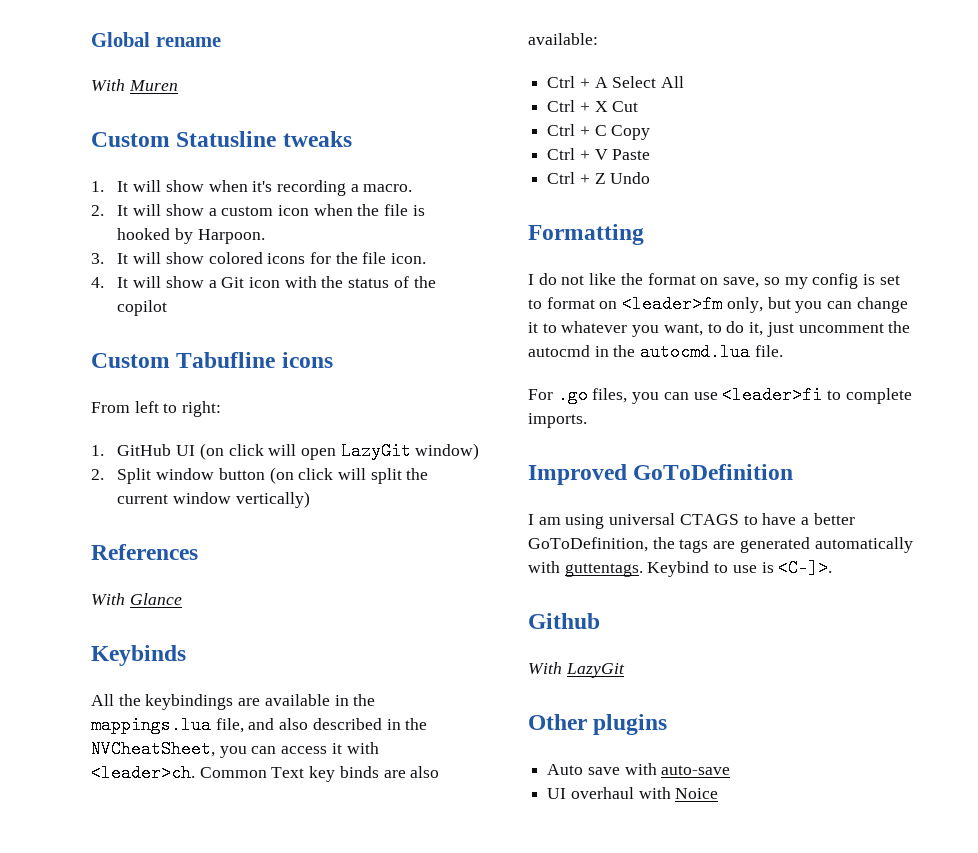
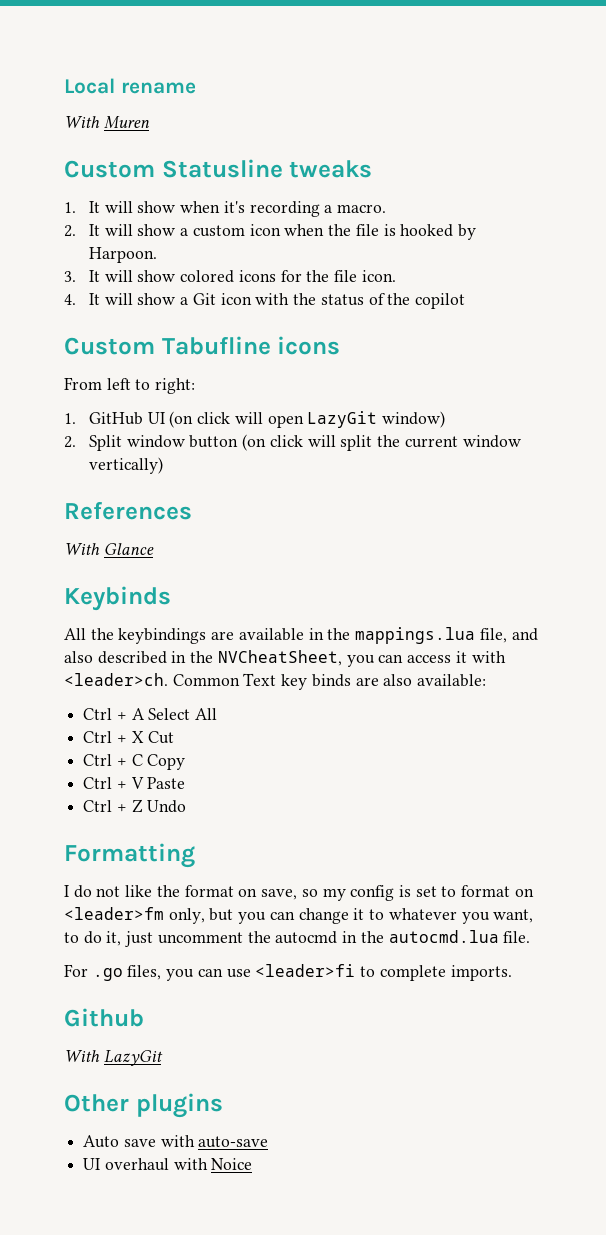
[91,32,150,47] Global -> [64,78,115,94] Local
[528,464,794,485] [528,513,855,529] [528,537,913,553] [528,559,833,577] // Improved GoToDefinition // I am using universal CTAGS to have a better GoToDefinition, the tags are generated automatically with guttentags. Keybind to use is <C-]>. -> (512, 973) none

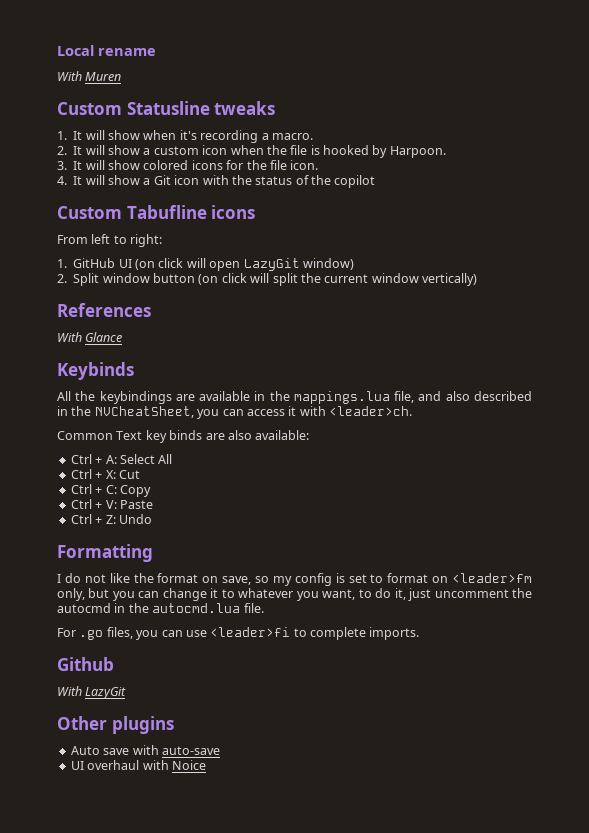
(168, 679) none -> (412, 411) //
[131,708,145,720] A -> [105,455,117,464] A:
[131,731,144,743] X -> [105,470,116,479] X:
[131,754,143,766] C -> [105,485,117,494] C:
[130,777,144,789] V -> [105,500,117,509] V:
[131,799,143,813] Z -> [105,515,116,524] Z:

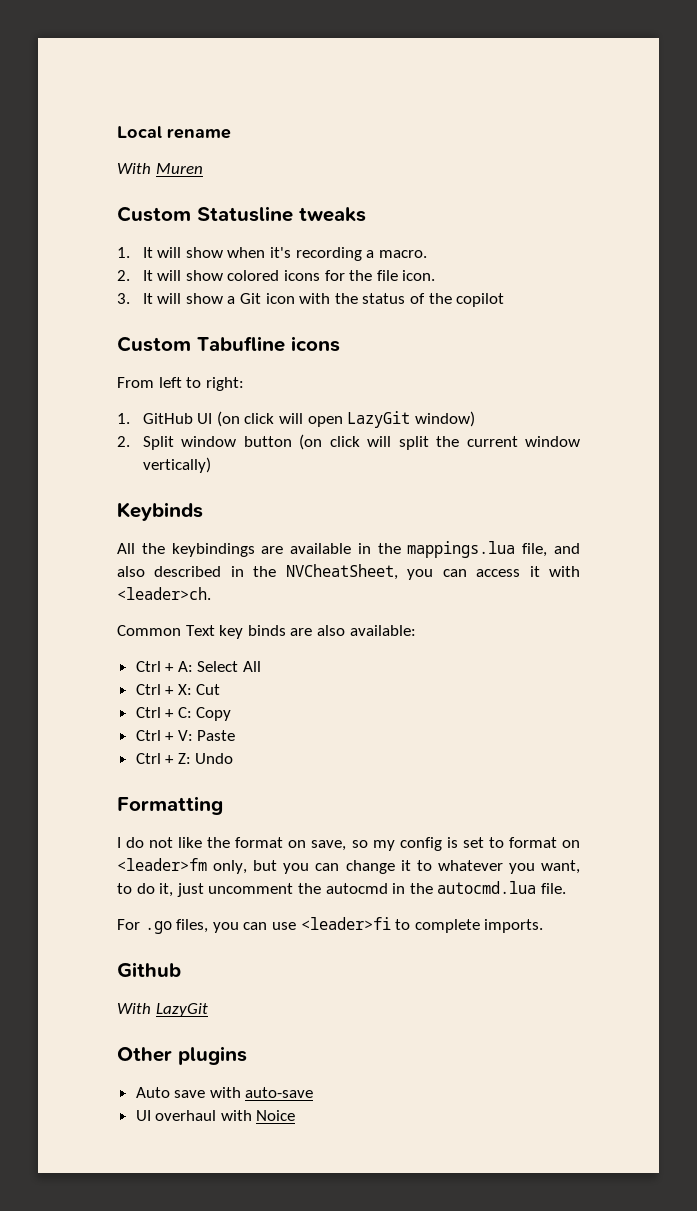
[143,145,446,158] [57,160,140,170] a custom icon when the file is hooked by Harpoon. // 3. It will show -> (223, 275) none
[57,176,67,185] 4. -> [117,293,130,304] 3.
[57,303,151,317] [57,332,123,342] // References // With Glance -> (211, 465) none

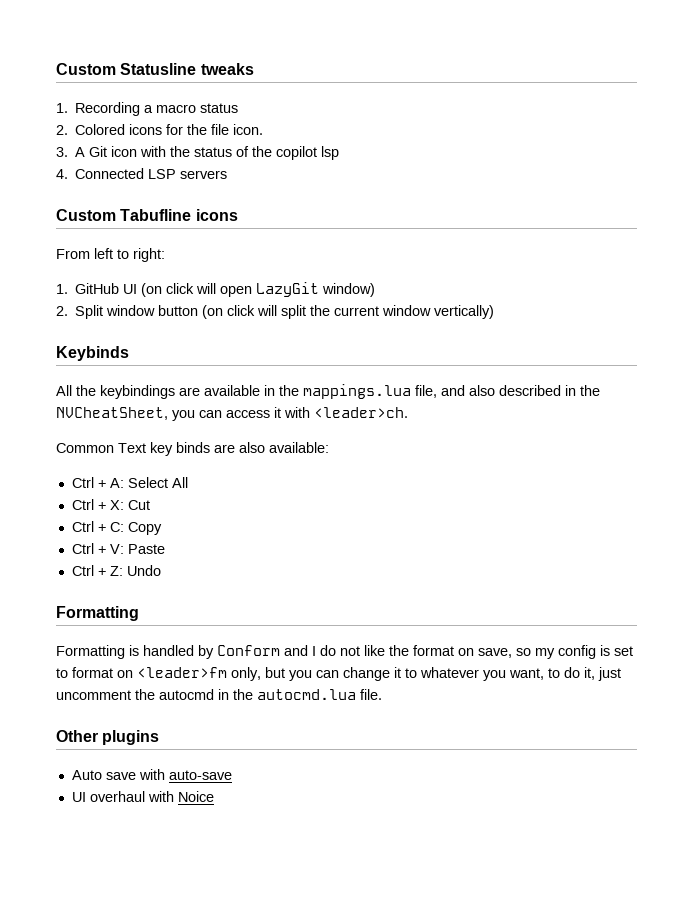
[117,126,231,139] [117,163,203,174] Local rename // With Muren // -> (56, 69) none
[142,247,427,261] [117,270,280,281] It will show when it's recording a macro. // 2. It will show colored -> [75,102,239,116] [56,124,126,135] Recording a macro status // 2. Colored
[142,293,236,304] It will show a -> [75,147,86,157] A
(505, 300) none -> [321,146,340,160] [56,168,228,179] lsp // 4. Connected LSP servers
(223, 805) none -> [56,645,308,659] Formatting is handled by Conform and
[117,917,544,934] [117,962,181,977] [117,1003,208,1017] // For .go files, you can use <leader>fi to complete imports. // Github // With LazyGit -> (382, 694) none

